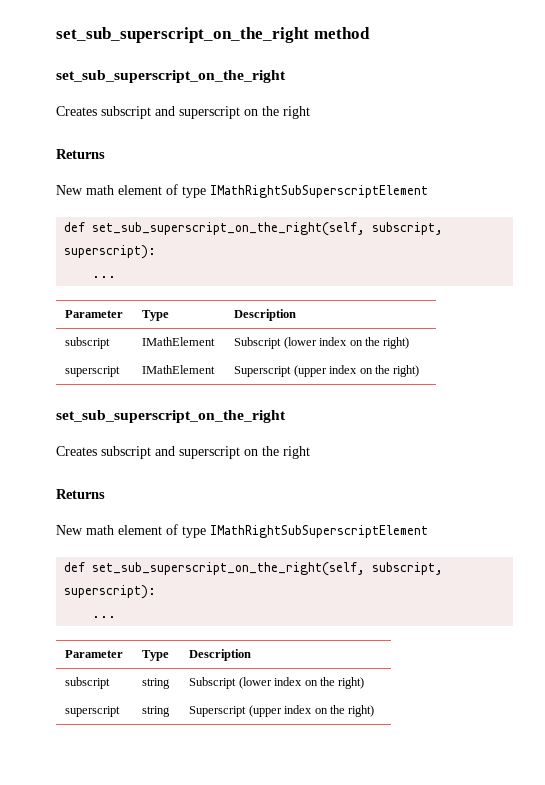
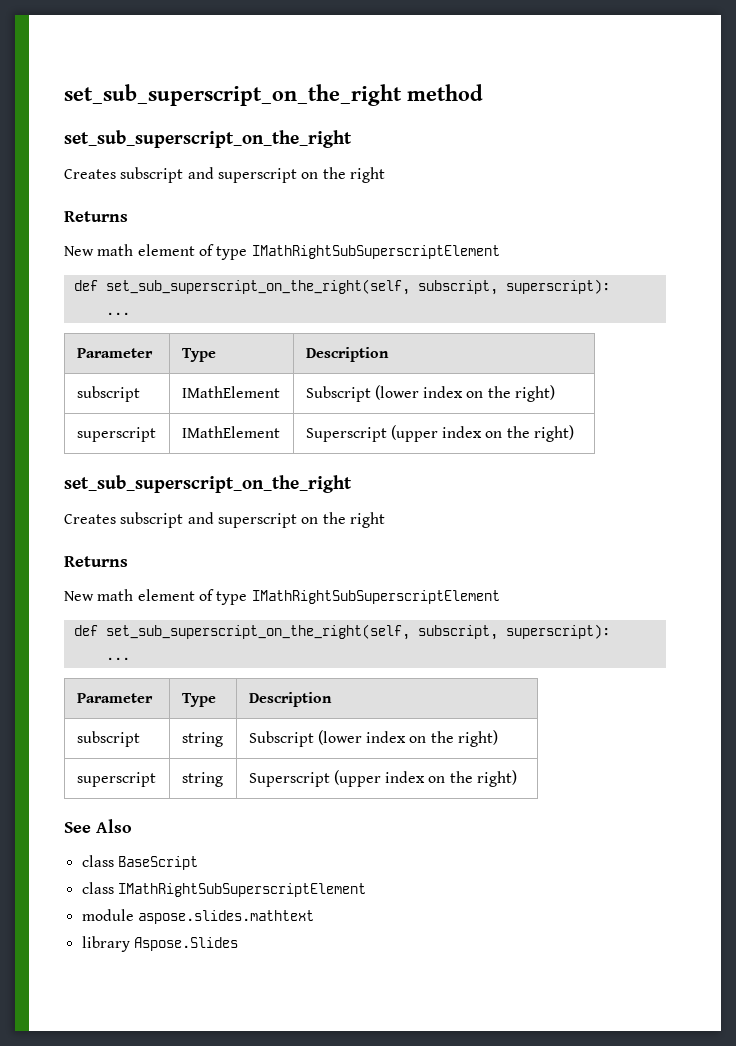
(375, 711) none -> [64,819,132,833] [81,855,198,870] [81,882,366,897] [81,909,314,924] [81,936,238,952] // See Also // class BaseScript // class IMathRightSubSuperscriptElement // module aspose.slides.mathtext // library Aspose.Slides

